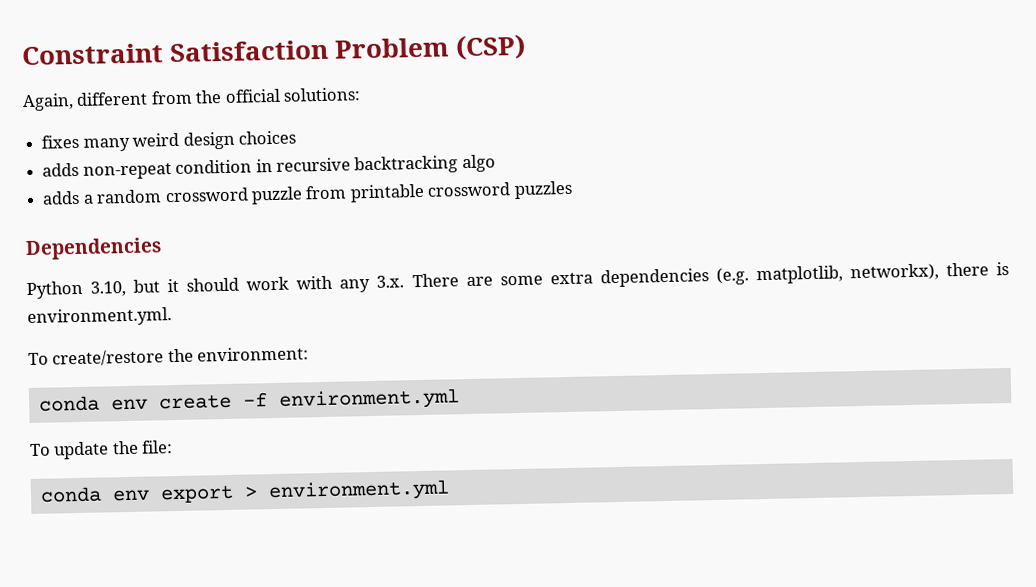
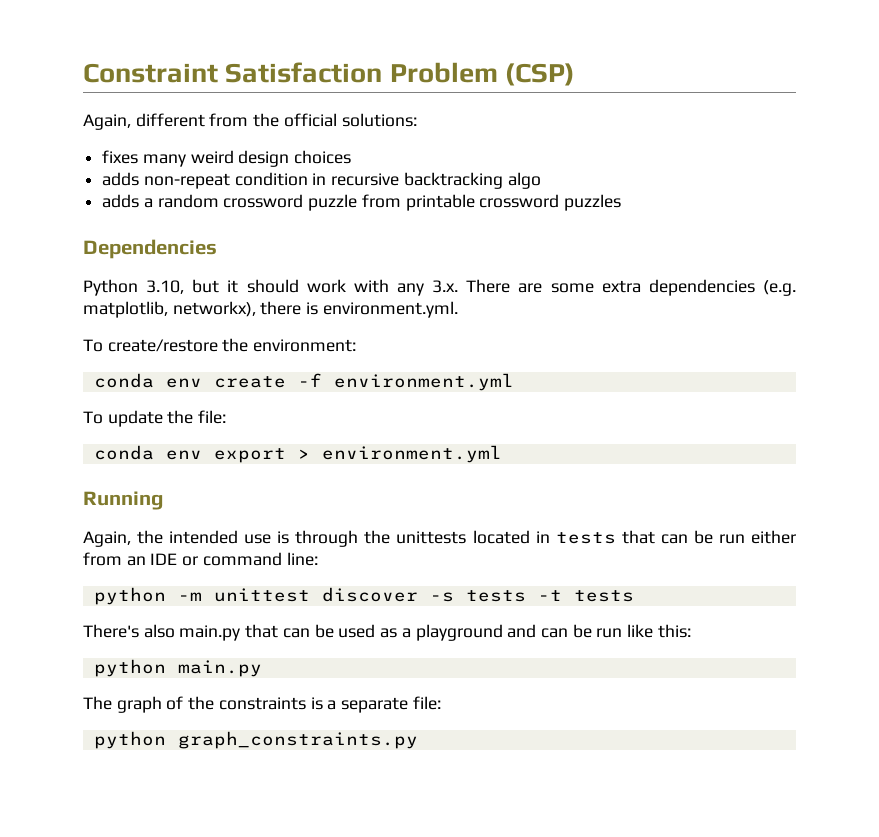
(450, 491) none -> [83,491,163,510] [83,530,797,547] [83,552,318,566] [93,587,634,605] [83,624,691,641] [93,659,262,677] [83,696,441,713] [93,731,418,749] // Running // Again, the intended use is through the unittests located in tests that can be run either from an IDE or command line: // python -m unittest discover -s tests -t tests // There's also main.py that can be used as a playground and can be run like this: // python main.py // The graph of the constraints is a separate file: // python graph_constraints.py

